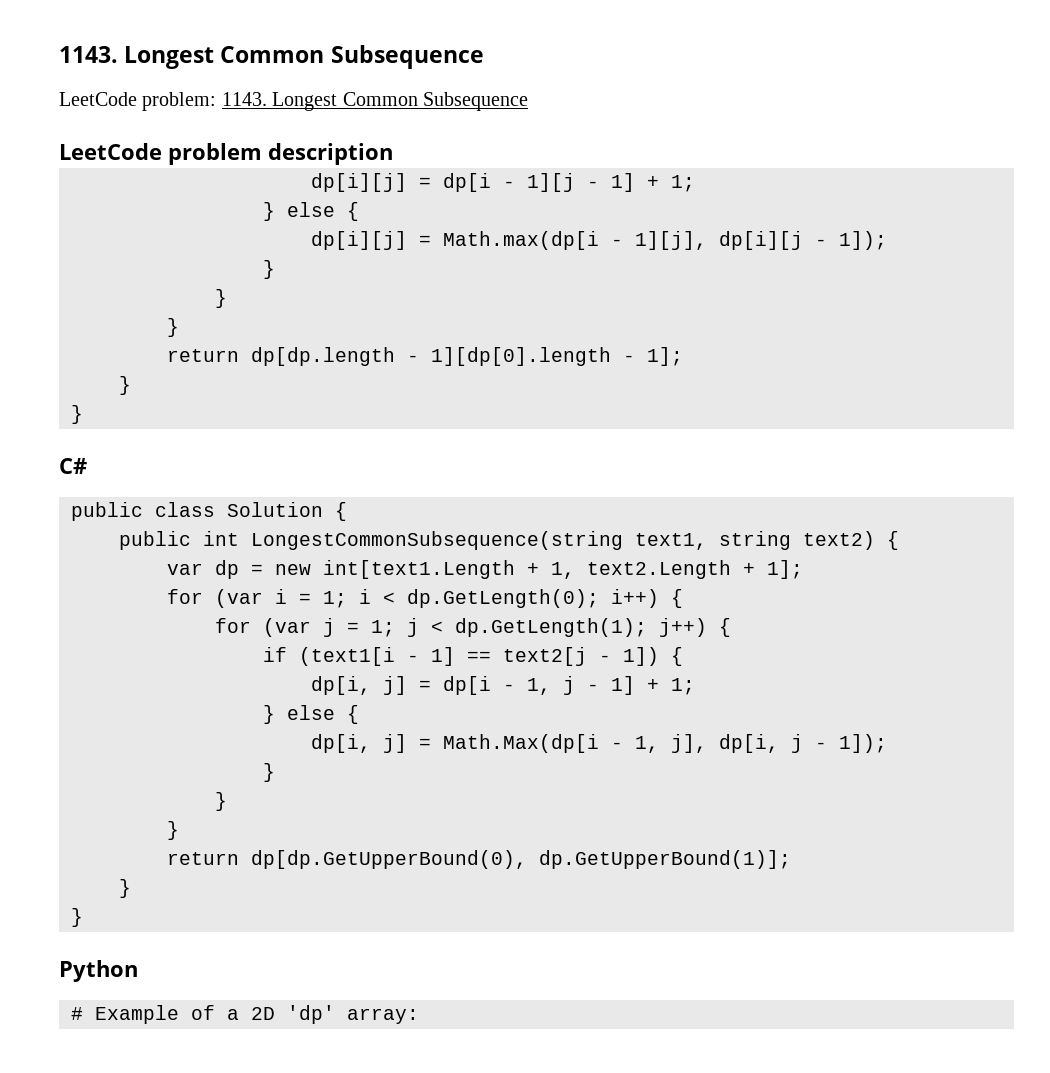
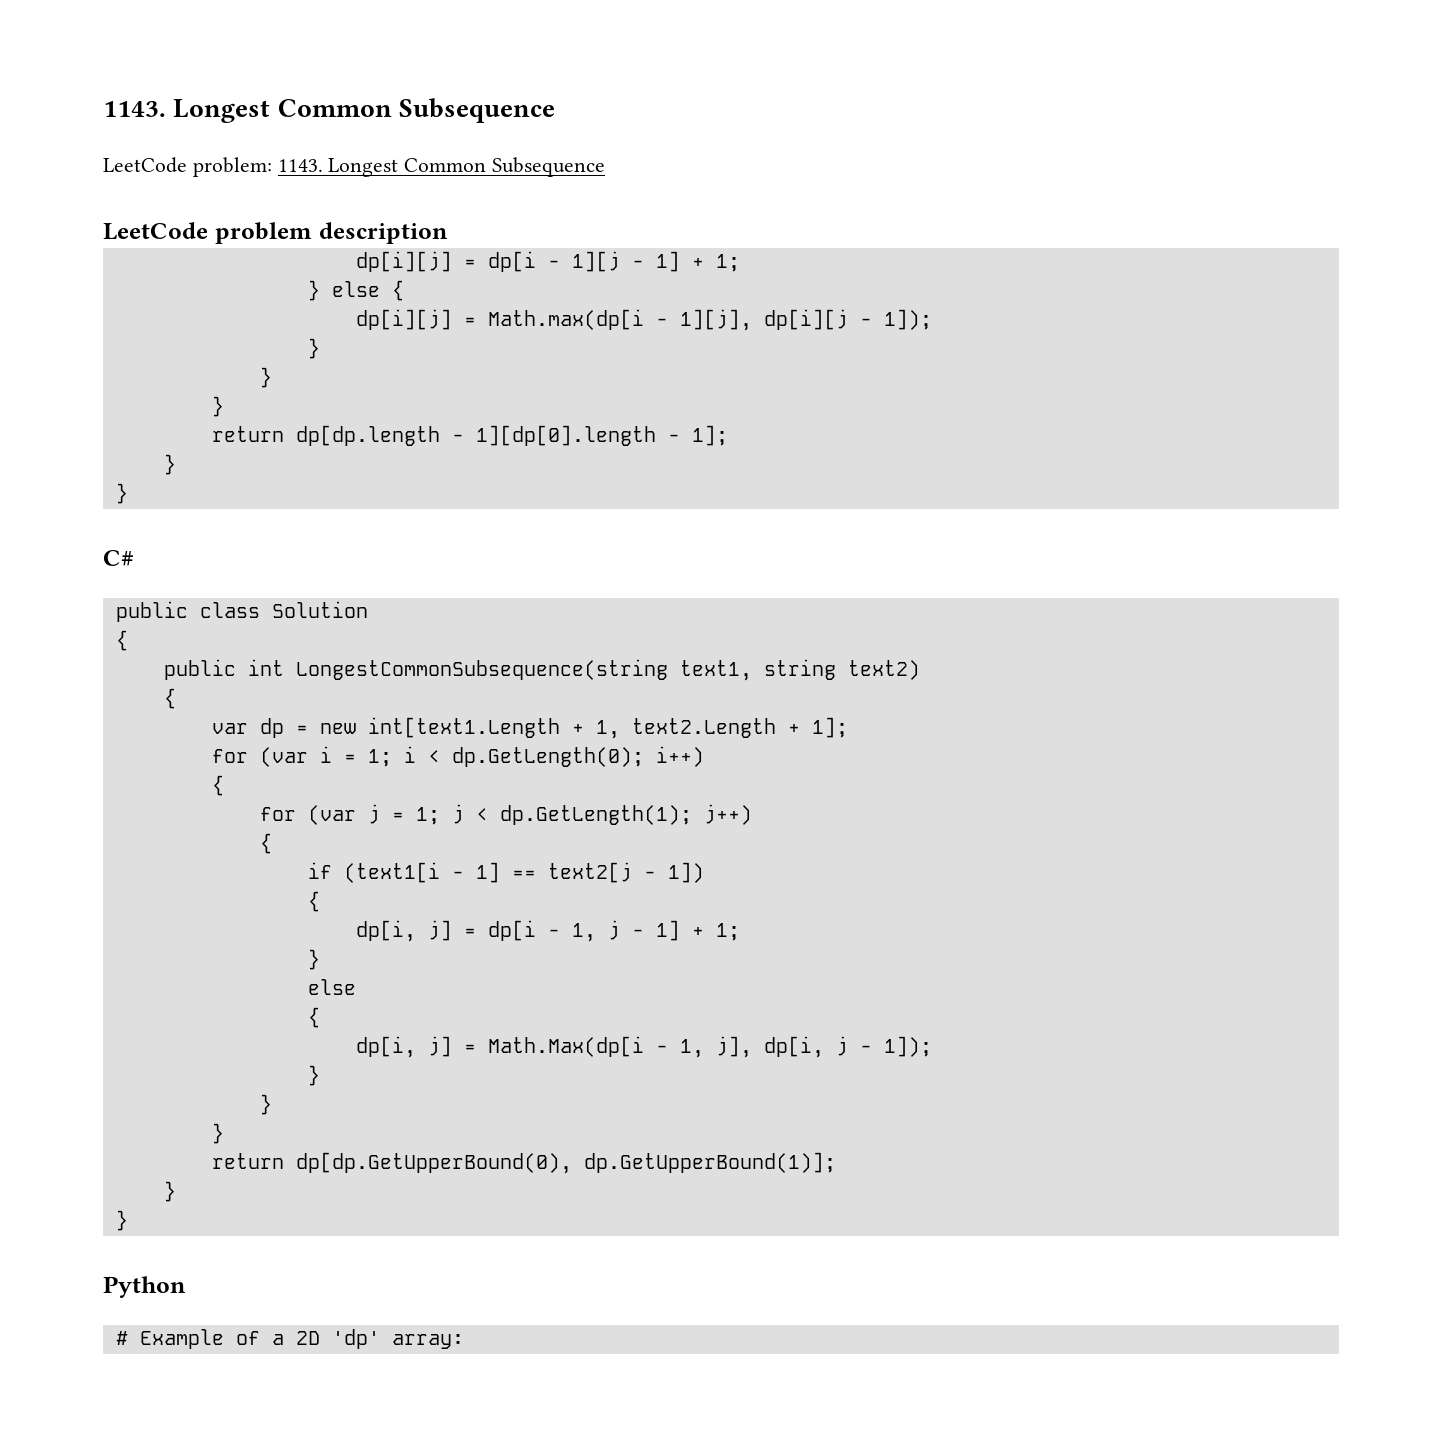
(323, 509) none -> (368, 609) //
(875, 540) none -> (920, 670) //
(659, 598) none -> (704, 756) //
(707, 627) none -> (752, 814) //
(659, 656) none -> (704, 872) //
[287,705,335,720] else -> [307,979,356,995] // else //

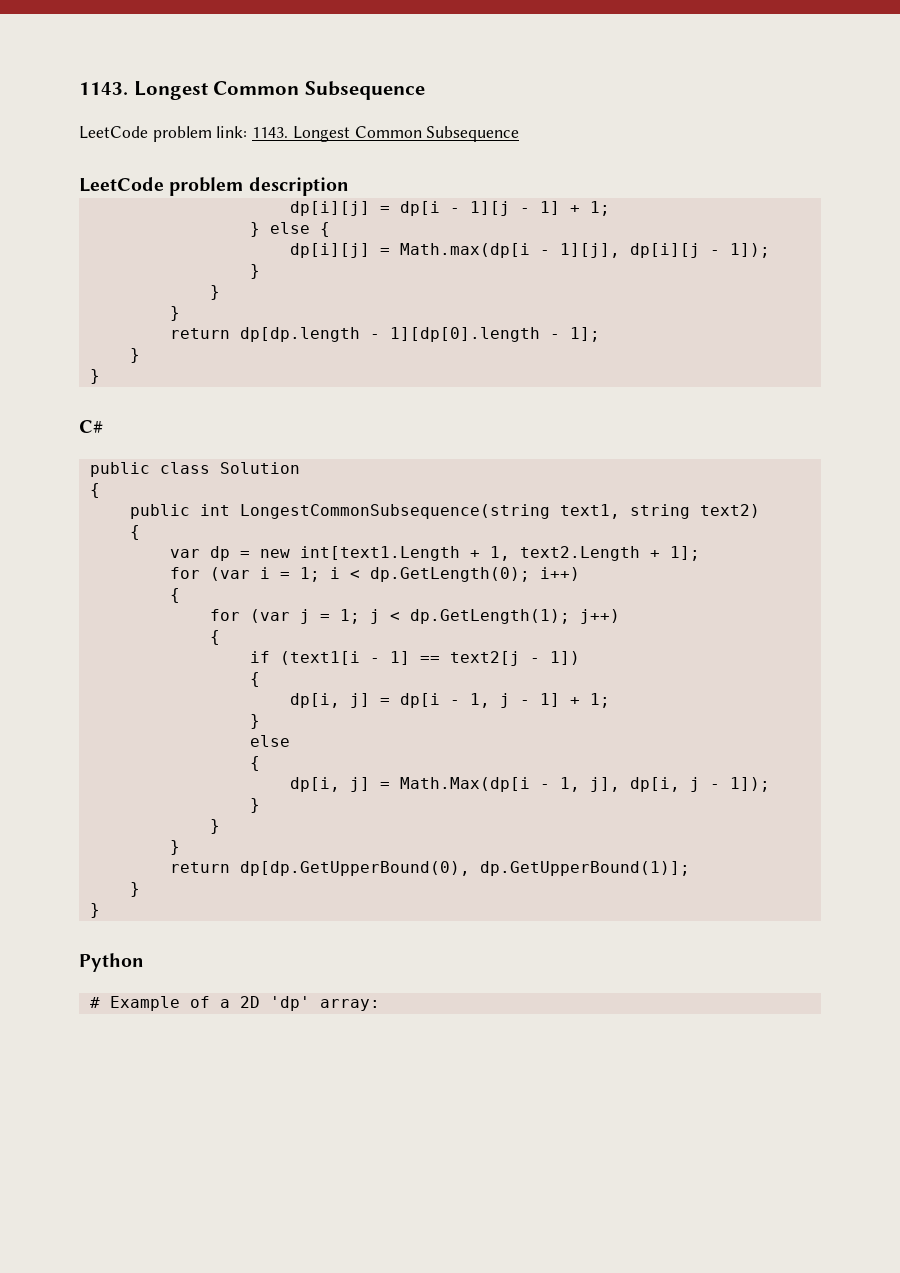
[103,98,555,123] [103,157,272,177] 1143. Longest Common Subsequence // LeetCode problem: -> [79,81,425,100] [79,126,248,142] 1143. Longest Common Subsequence // LeetCode problem link:

